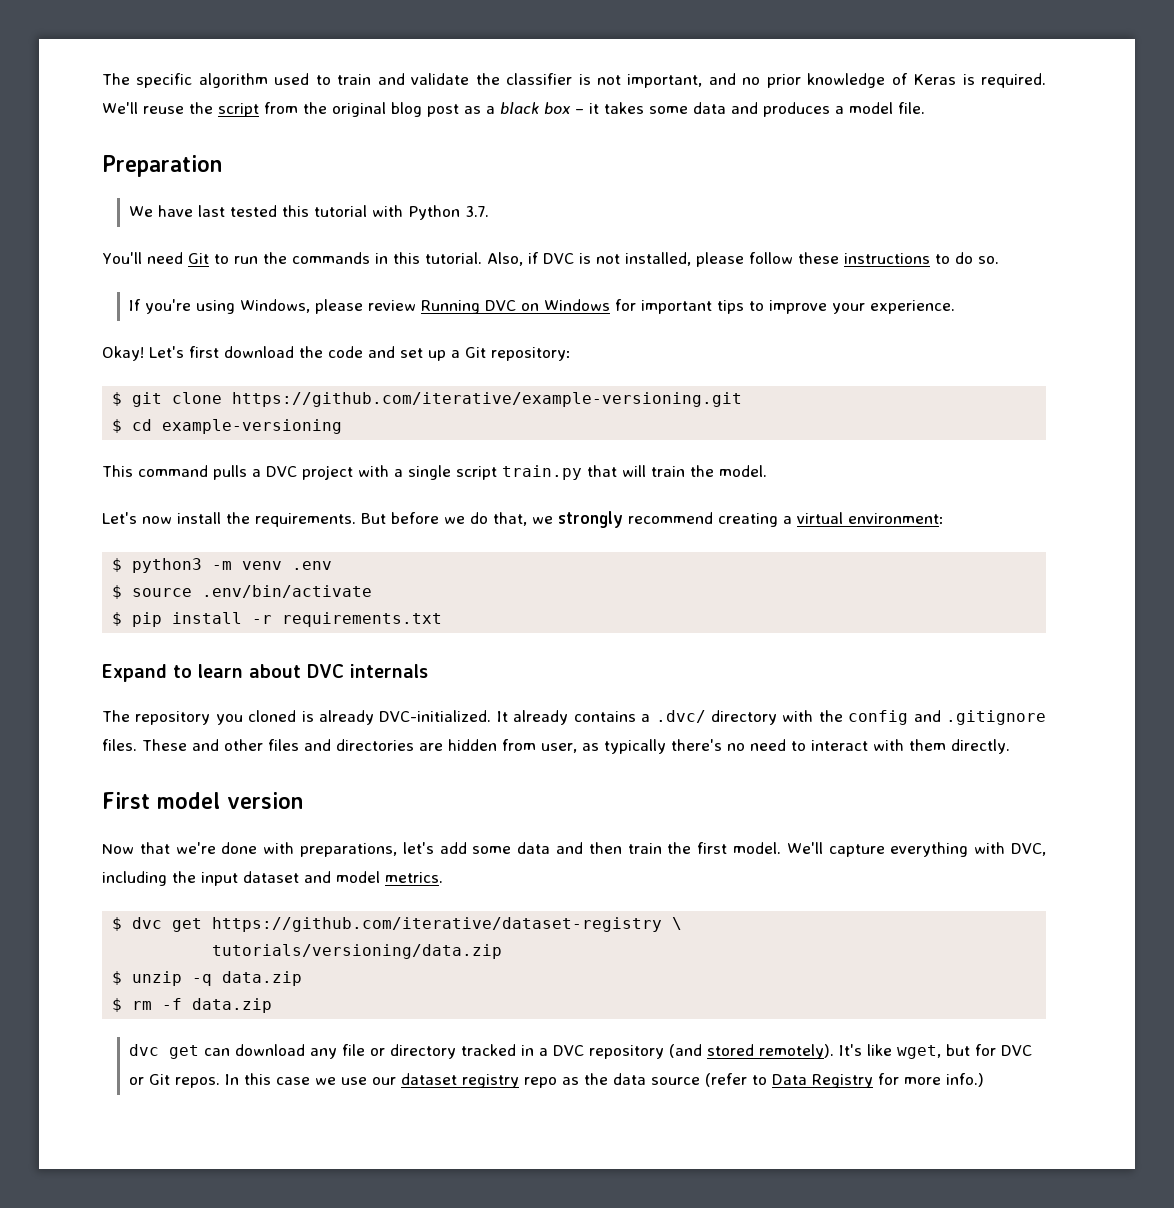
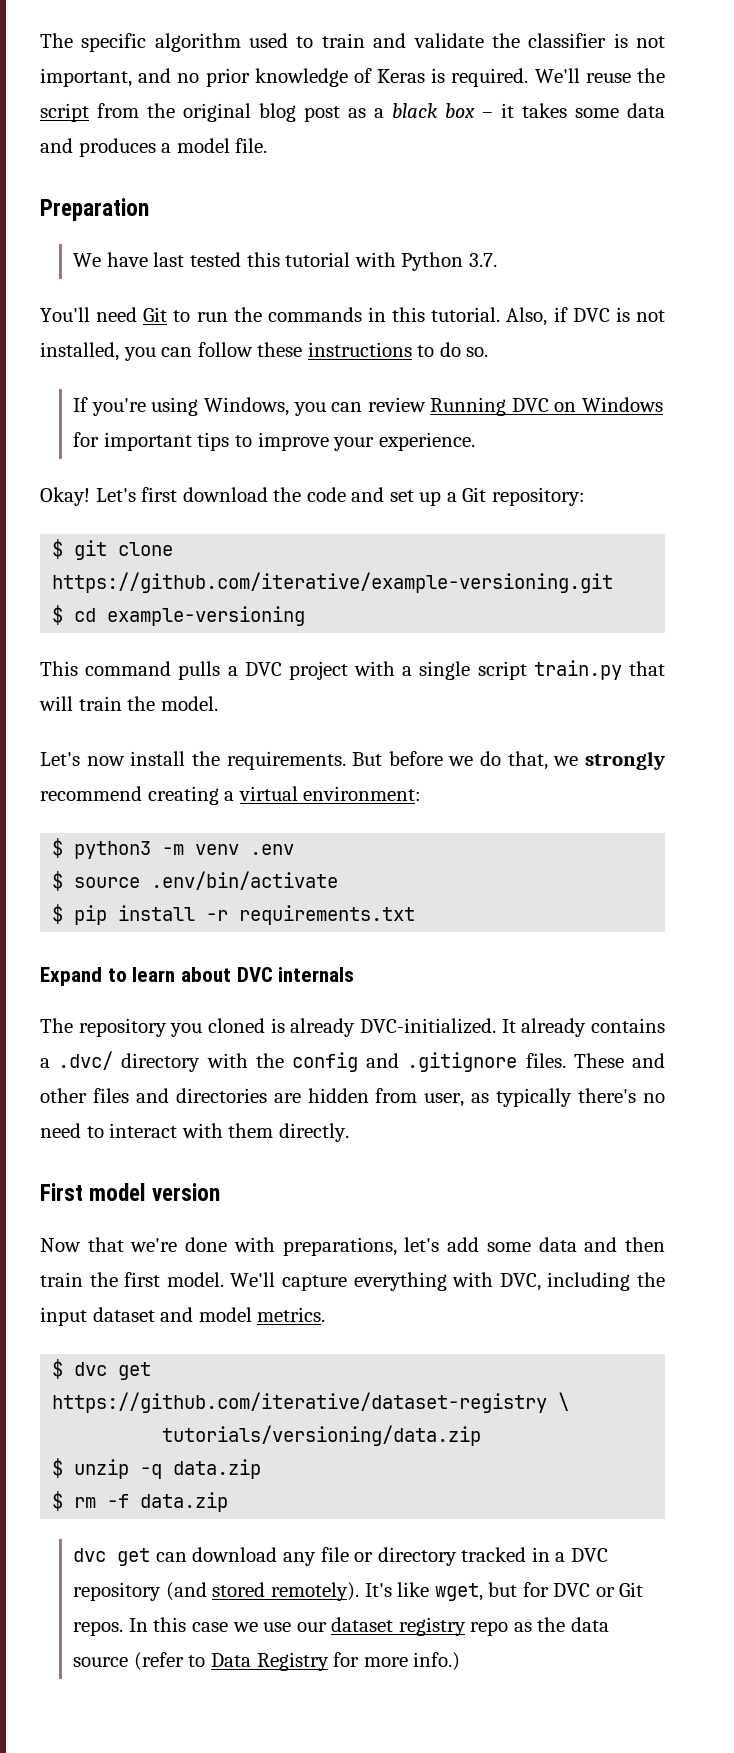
[695,252,744,267] please -> [123,347,193,361] you can
[315,299,364,314] please -> [293,402,363,416] you can

